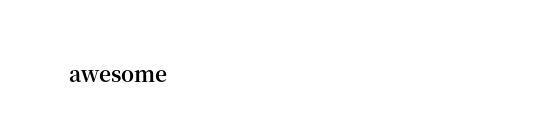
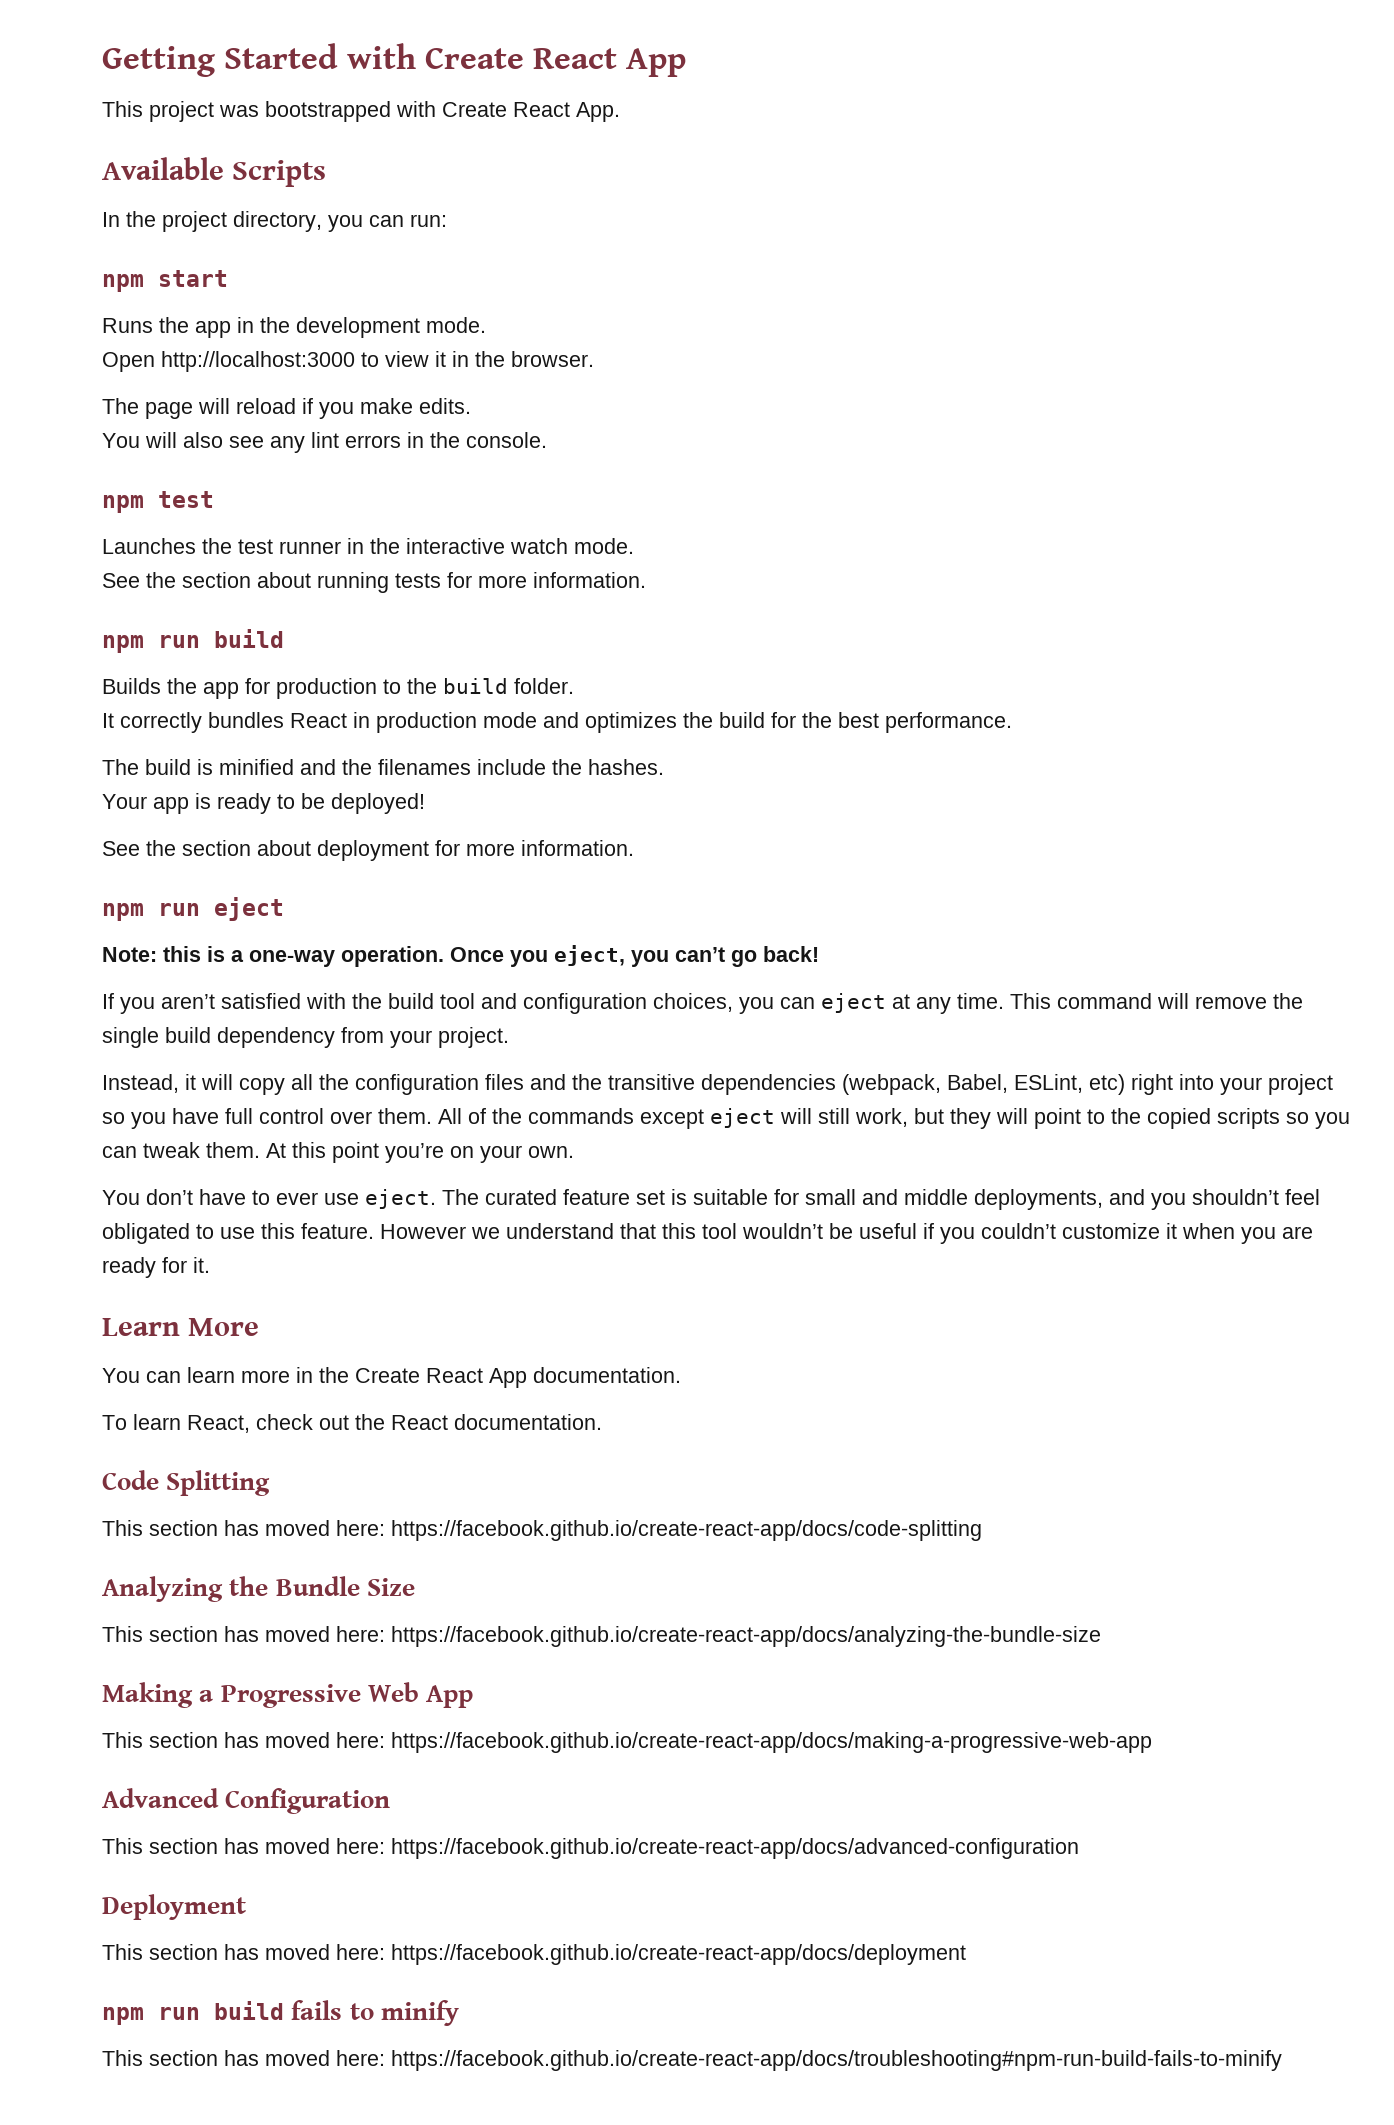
[69,70,167,82] awesome -> [102,43,687,77] [102,101,620,122] [102,157,327,187] [102,211,447,232] [102,270,228,292] [102,317,486,338] [102,351,594,372] [102,398,471,419] [102,432,547,453] [102,491,214,513] [102,538,634,554] [102,572,646,593] [102,629,284,653] [102,678,574,699] [102,712,1012,733] [102,759,664,775] [102,793,425,814] [102,840,634,861] [102,897,284,921] [102,945,819,967] [102,993,1303,1014] [102,1027,509,1048] [102,1074,1333,1095] [102,1108,1350,1129] [102,1142,574,1163] [102,1189,1320,1210] [102,1223,1313,1244] [102,1257,210,1278] [102,1318,260,1336] [102,1367,681,1388] [102,1414,602,1433] [102,1470,271,1496] [102,1520,982,1541] [102,1576,415,1602] [102,1626,1101,1647] [102,1682,474,1708] [102,1732,1152,1753] [102,1788,391,1814] [102,1838,1079,1859] [102,1894,246,1920] [102,1944,966,1965] [102,2000,459,2026] [102,2050,1282,2071] Getting Started with Create React App // This project was bootstrapped with Create React App. // Available Scripts // In the project directory, you can run: // npm start // Runs the app in the development mode. // Open http://localhost:3000 to view it in the browser. // The page will reload if you make edits. // You will also see any lint errors in the console. // npm test // Launches the test runner in the interactive watch mode. // See the section about running tests for more information. // npm run build // Builds the app for production to the build folder. // It correctly bundles React in production mode and optimizes the build for the best performance. // The build is minified and the filenames include the hashes. // Your app is ready to be deployed! // See the section about deployment for more information. // npm run eject // Note: this is a one-way operation. Once you eject, you can’t go back! // If you aren’t satisfied with the build tool and configuration choices, you can eject at any time. This command will remove the single build dependency from your project. // Instead, it will copy all the configuration files and the transitive dependencies (webpack, Babel, ESLint, etc) right into your project so you have full control over them. All of the commands except eject will still work, but they will point to the copied scripts so you can tweak them. At this point you’re on your own. // You don’t have to ever use eject. The curated feature set is suitable for small and middle deployments, and you shouldn’t feel obligated to use this feature. However we understand that this tool wouldn’t be useful if you couldn’t customize it when you are ready for it. // Learn More // You can learn more in the Create React App documentation. // To learn React, check out the React documentation. // Code Splitting // This section has moved here: https://facebook.github.io/create-react-app/docs/code-splitting // Analyzing the Bundle Size // This section has moved here: https://facebook.github.io/create-react-app/docs/analyzing-the-bundle-size // Making a Progressive Web App // This section has moved here: https://facebook.github.io/create-react-app/docs/making-a-progressive-web-app // Advanced Configuration // This section has moved here: https://facebook.github.io/create-react-app/docs/advanced-configuration // Deployment // This section has moved here: https://facebook.github.io/create-react-app/docs/deployment // npm run build fails to minify // This section has moved here: https://facebook.github.io/create-react-app/docs/troubleshooting#npm-run-build-fails-to-minify

